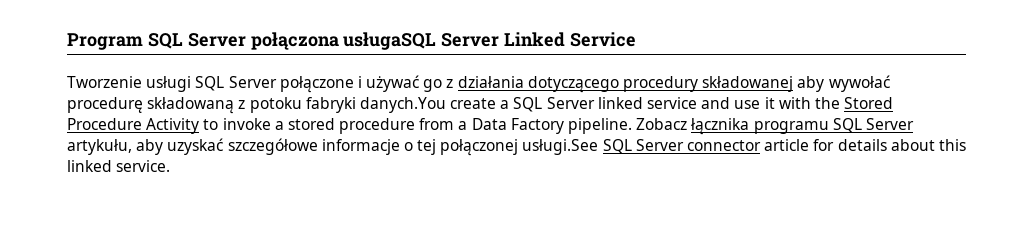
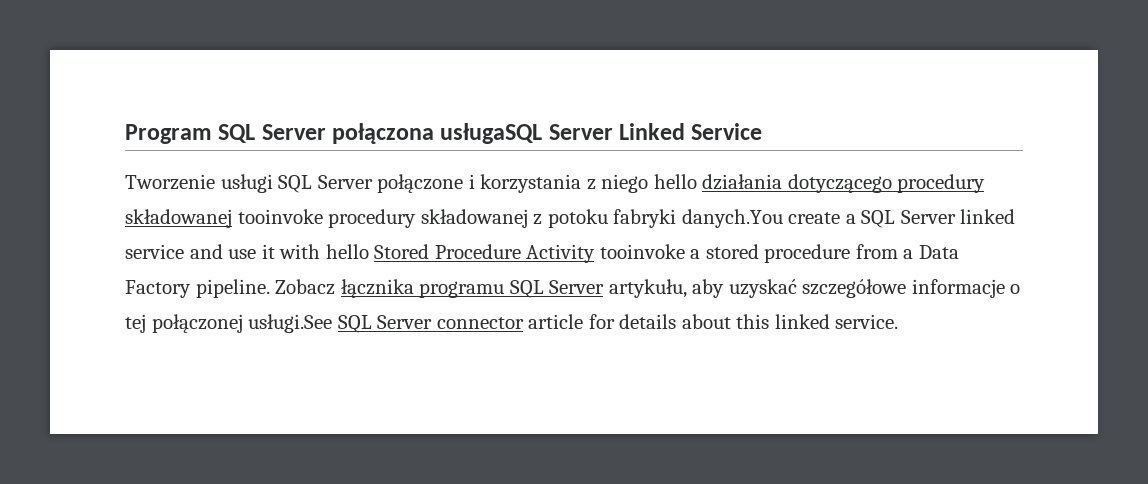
[366,75,890,93] [67,97,235,114] używać go z działania dotyczącego procedury składowanej aby wywołać procedurę składowaną -> [480,174,986,193] [125,209,528,228] korzystania z niego hello działania dotyczącego procedury składowanej tooinvoke procedury składowanej
[814,97,840,109] the -> [325,244,369,259] hello
[203,118,271,130] to invoke -> [599,244,685,259] tooinvoke

